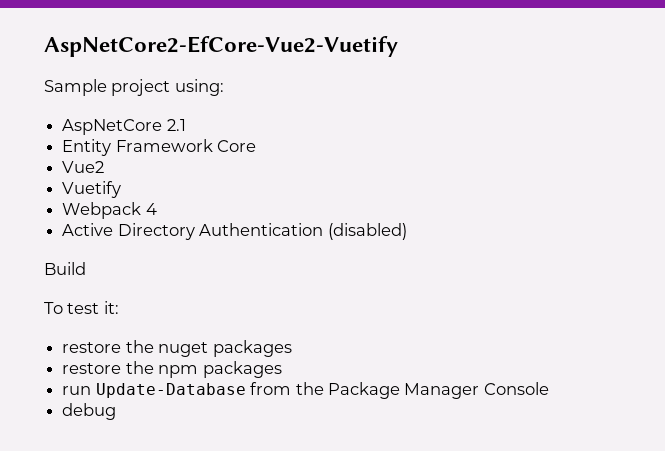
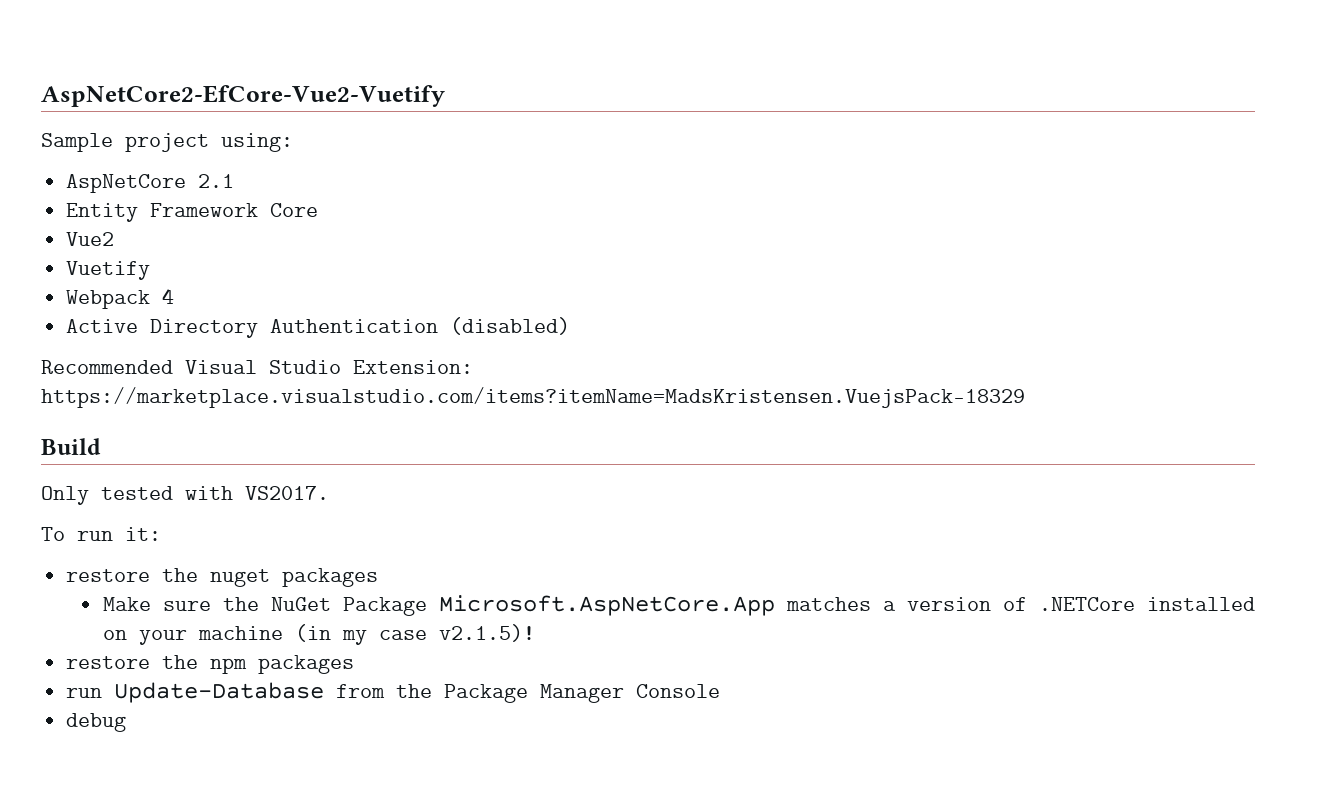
[44,262,86,275] Build -> [41,360,473,374] [41,387,1025,408] [41,438,101,455] [41,486,329,505] Recommended Visual Studio Extension: https://marketplace.visualstudio.com/items?itemName=MadsKristensen.VuejsPack-18329 // Build // Only tested with VS2017.
[67,303,100,314] test -> [77,531,113,541] run
(292, 348) none -> [102,595,1255,616] [102,624,535,645] // Make sure the NuGet Package Microsoft.AspNetCore.App matches a version of .NETCore installed on your machine (in my case v2.1.5)!

